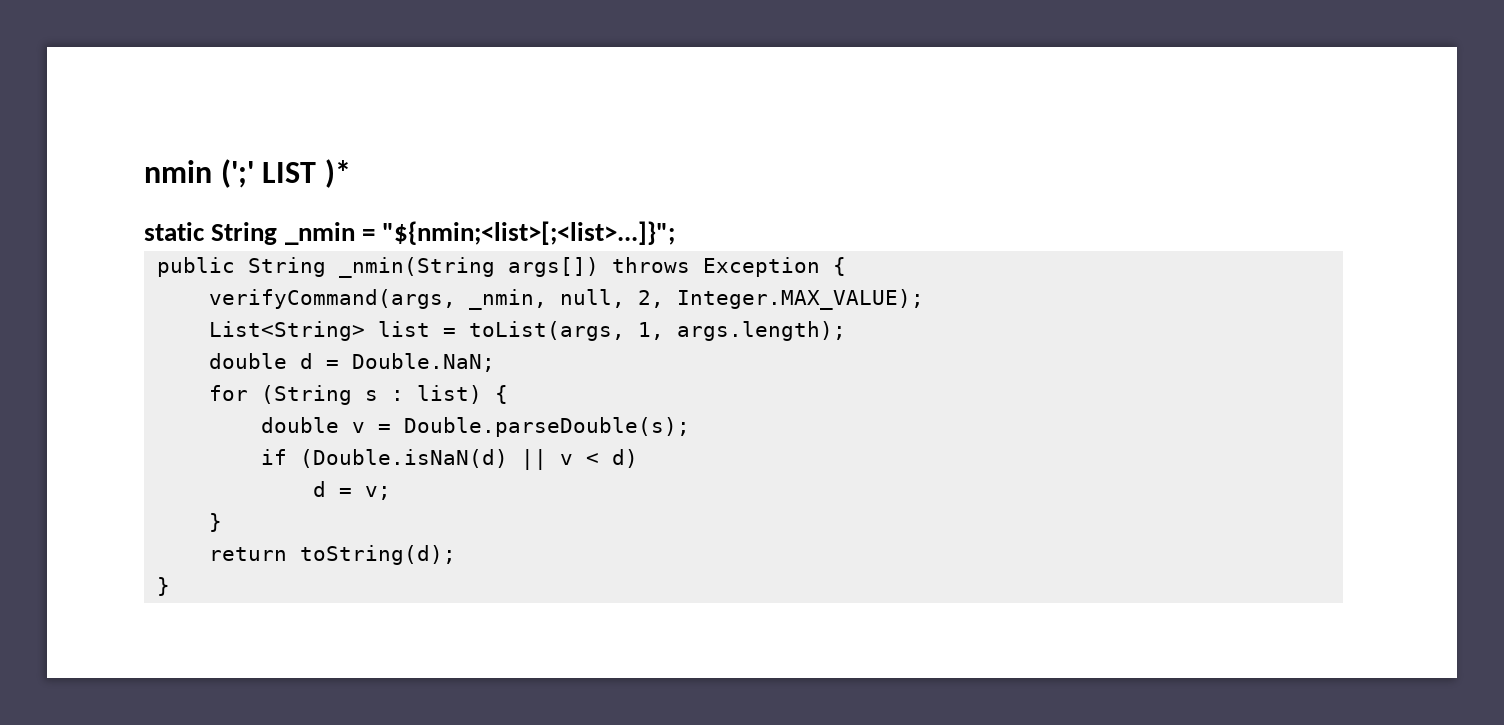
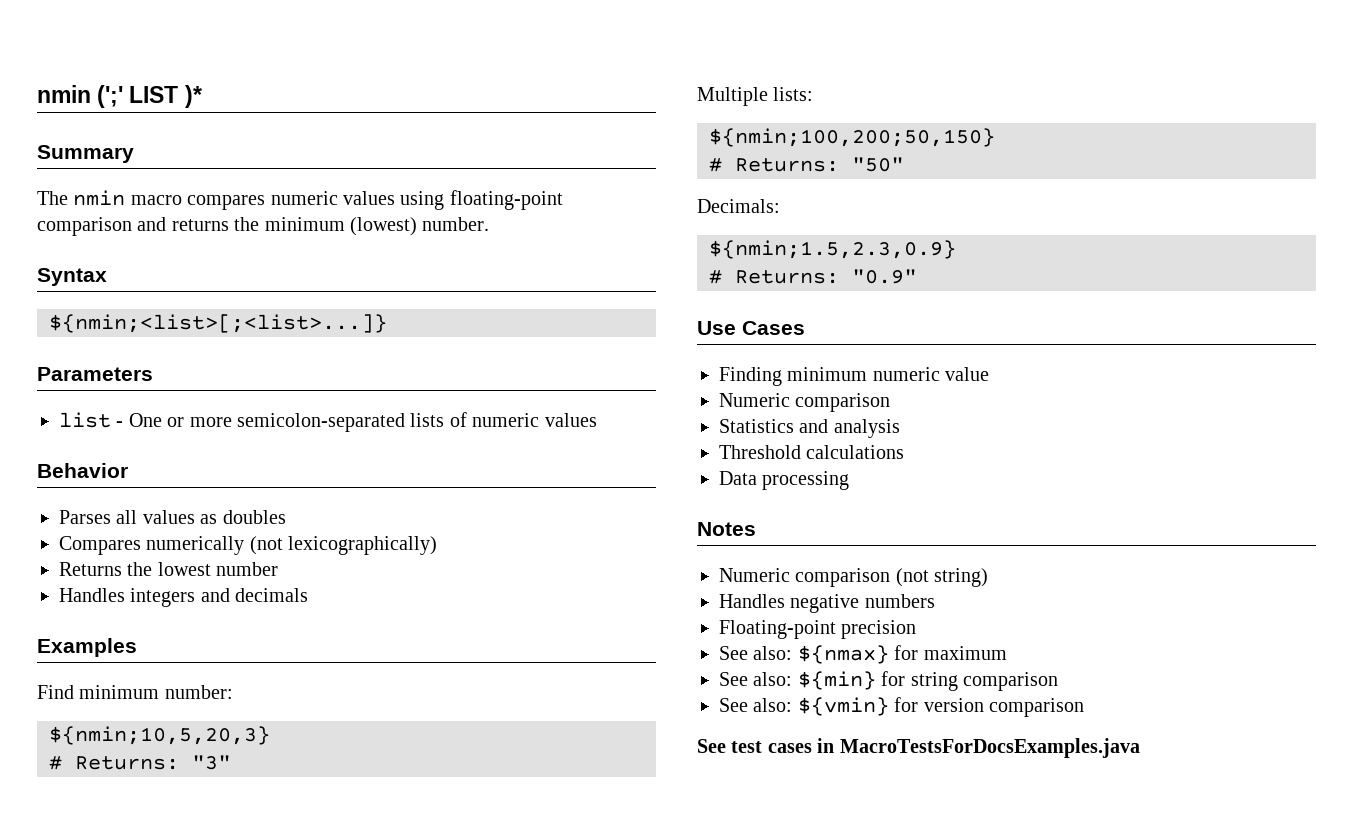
[144,221,676,245] [157,257,847,278] [209,289,925,310] [209,321,847,341] [209,353,496,372] [209,385,509,405] [261,417,691,437] [261,449,639,470] [313,481,392,500] [209,513,223,532] [209,545,457,565] [157,577,171,596] static String _nmin = "${nmin;<list>[;<list>...]}"; // public String _nmin(String args[]) throws Exception { // verifyCommand(args, _nmin, null, 2, Integer.MAX_VALUE); // List<String> list = toList(args, 1, args.length); // double d = Double.NaN; // for (String s : list) { // double v = Double.parseDouble(s); // if (Double.isNaN(d) || v < d) // d = v; // } // return toString(d); // } -> [37,145,134,163] [37,190,563,210] [37,217,490,236] [37,268,107,286] [49,314,387,333] [37,367,153,381] [59,412,597,432] [37,463,128,478] [59,510,286,524] [59,536,438,555] [59,562,279,576] [59,588,309,607] [37,638,137,657] [37,685,233,699] [49,726,270,745] [49,755,231,770] [697,87,814,106] [709,128,995,147] [709,157,904,172] [697,199,780,213] [709,240,956,259] [709,269,917,284] [697,321,805,335] [719,367,990,386] [719,393,891,412] [719,419,900,438] [719,445,905,459] [719,471,850,490] [697,522,756,536] [719,568,989,587] [719,594,935,613] [719,620,917,639] [719,645,1007,664] [719,671,1058,691] [719,697,1084,717] [697,738,1140,758] Summary // The nmin macro compares numeric values using floating-point comparison and returns the minimum (lowest) number. // Syntax // ${nmin;<list>[;<list>...]} // Parameters // list - One or more semicolon-separated lists of numeric values // Behavior // Parses all values as doubles // Compares numerically (not lexicographically) // Returns the lowest number // Handles integers and decimals // Examples // Find minimum number: // ${nmin;10,5,20,3} // # Returns: "3" // Multiple lists: // ${nmin;100,200;50,150} // # Returns: "50" // Decimals: // ${nmin;1.5,2.3,0.9} // # Returns: "0.9" // Use Cases // Finding minimum numeric value // Numeric comparison // Statistics and analysis // Threshold calculations // Data processing // Notes // Numeric comparison (not string) // Handles negative numbers // Floating-point precision // See also: ${nmax} for maximum // See also: ${min} for string comparison // See also: ${vmin} for version comparison // See test cases in MacroTestsForDocsExamples.java

